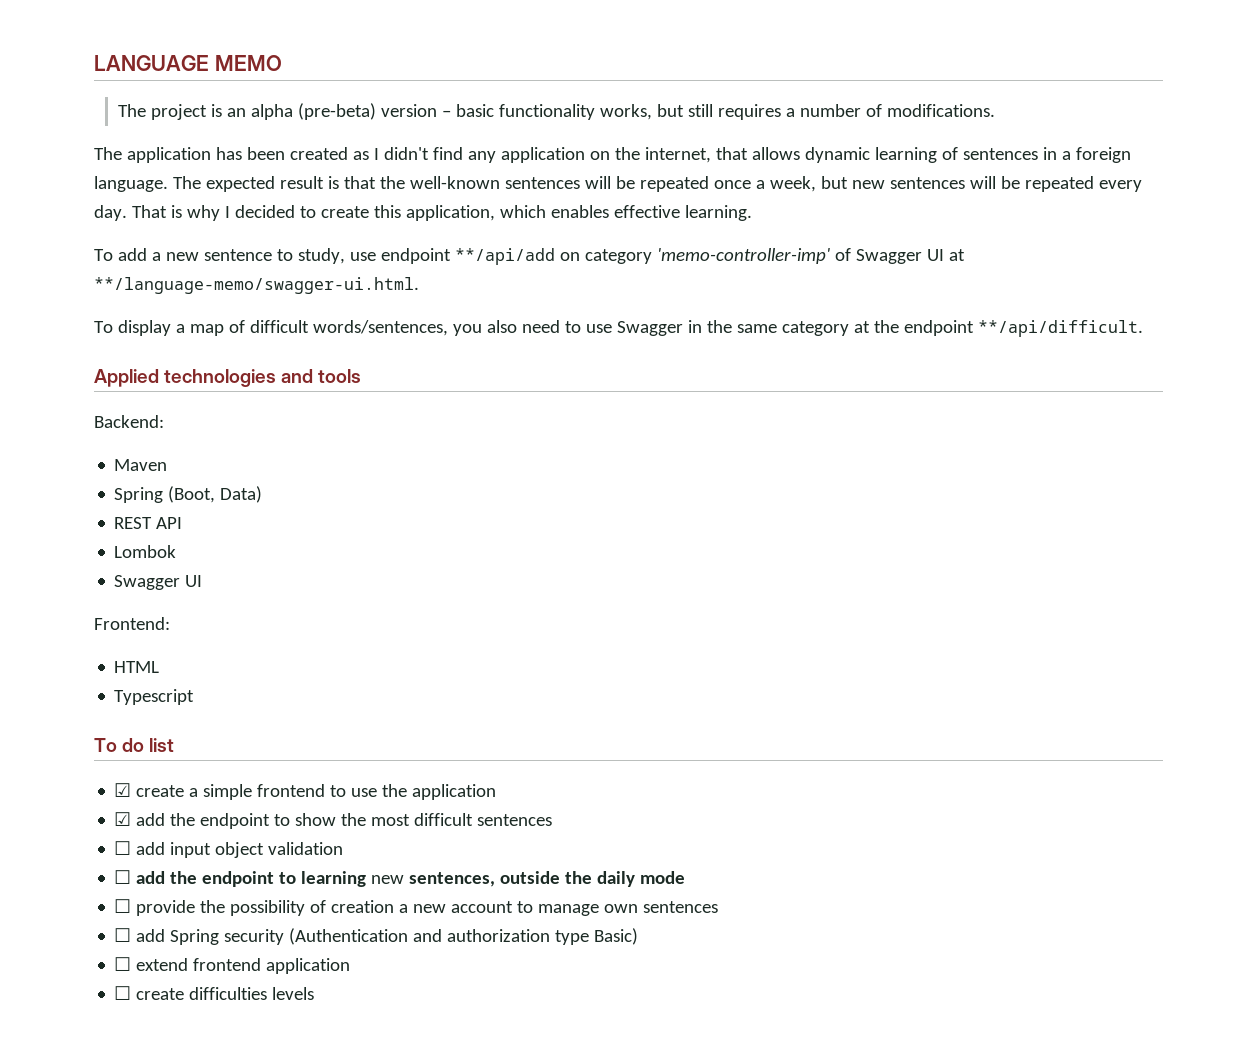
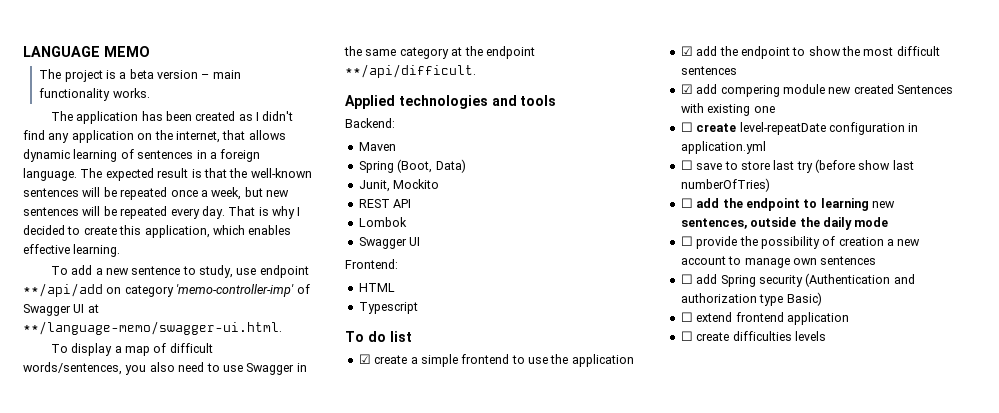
[226,103,995,120] an alpha (pre-beta) version – basic functionality works, but still requires a number of modifications. -> [119,69,241,79] [39,88,150,101] a beta version – main functionality works.
(263, 494) none -> [358,179,440,192] // Junit, Mockito
[114,841,344,858] ☐ add input object validation -> [680,84,953,97] [680,103,775,116] [680,122,919,135] [680,141,766,154] [680,159,914,173] [680,178,770,192] ☑ add compering module new created Sentences with existing one // ☐ create level-repeatDate configuration in application.yml // ☐ save to store last try (before show last numberOfTries)

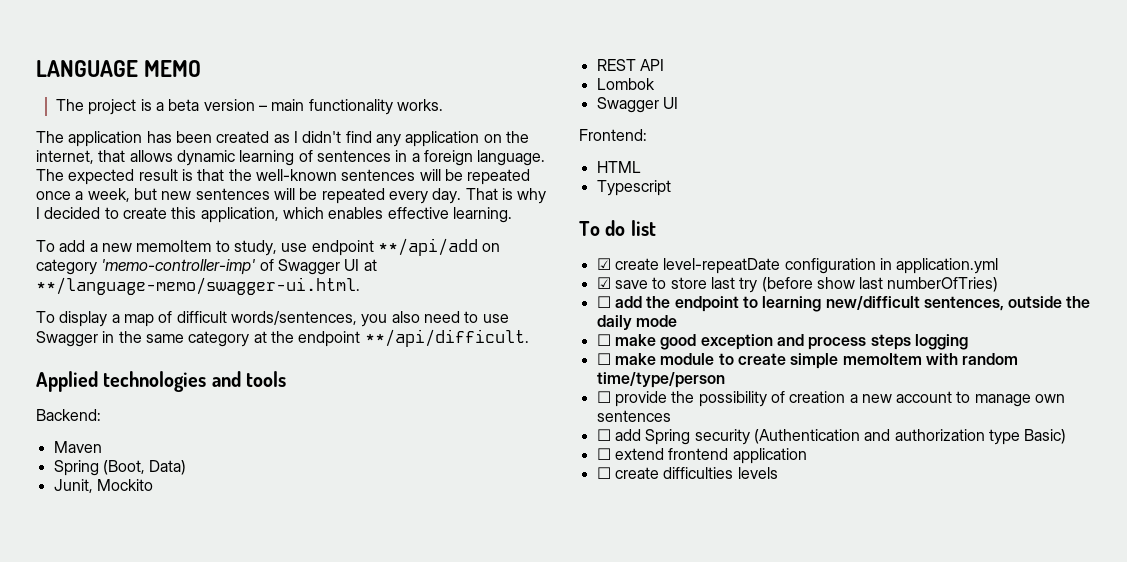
[131,266,181,275] sentence -> [136,240,212,252] memoItem
[410,354,634,367] [680,46,940,59] [680,66,737,75] [680,84,953,97] [680,103,775,116] [680,122,737,132] a simple frontend to use the application // ☑ add the endpoint to show the most difficult sentences // ☑ add compering module new created Sentences with existing one // ☐ create -> (659, 264) none
[680,160,693,170] ☐ -> [596,277,611,289] ☑
[872,201,895,208] new -> [825,296,920,310] new/difficult
(889, 222) none -> [596,334,968,350] [596,353,1019,369] [596,372,725,388] // ☐ make good exception and process steps logging // ☐ make module to create simple memoItem with random time/type/person

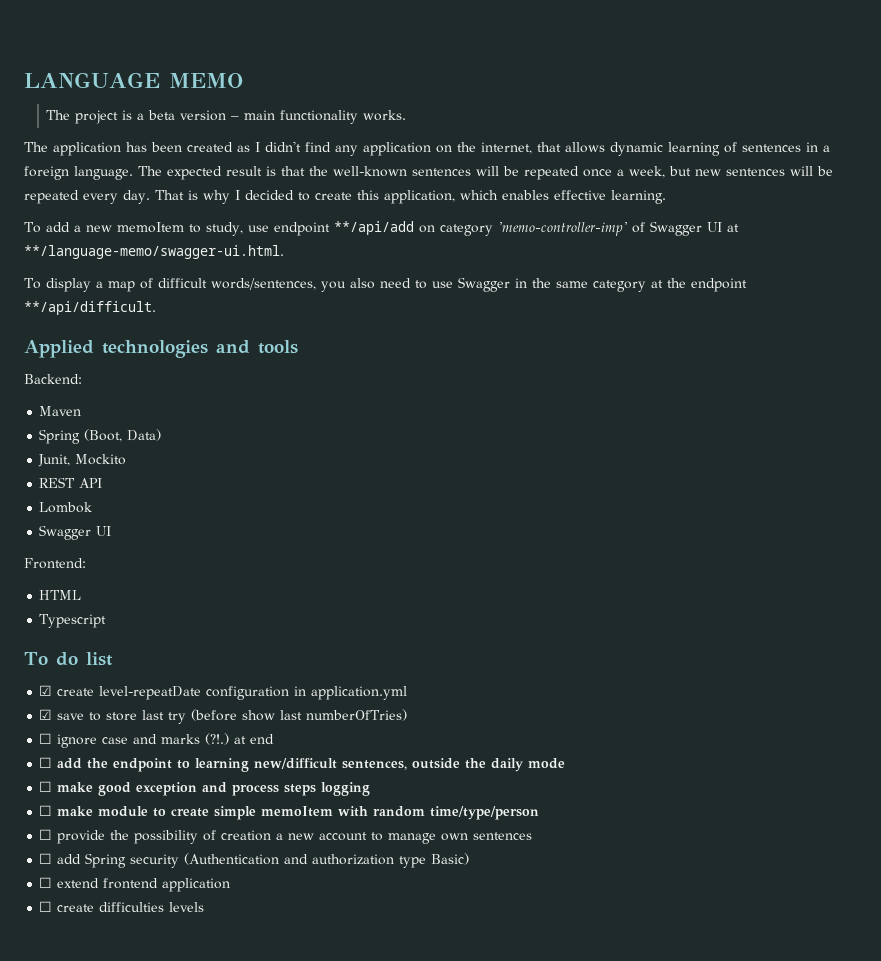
(999, 284) none -> [39,733,275,748] // ☐ ignore case and marks (?!.) at end

